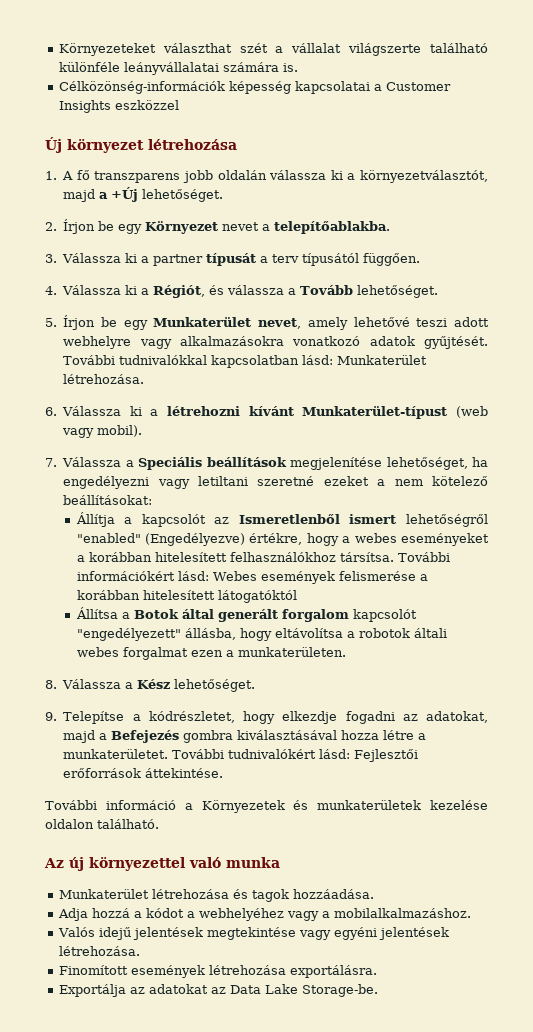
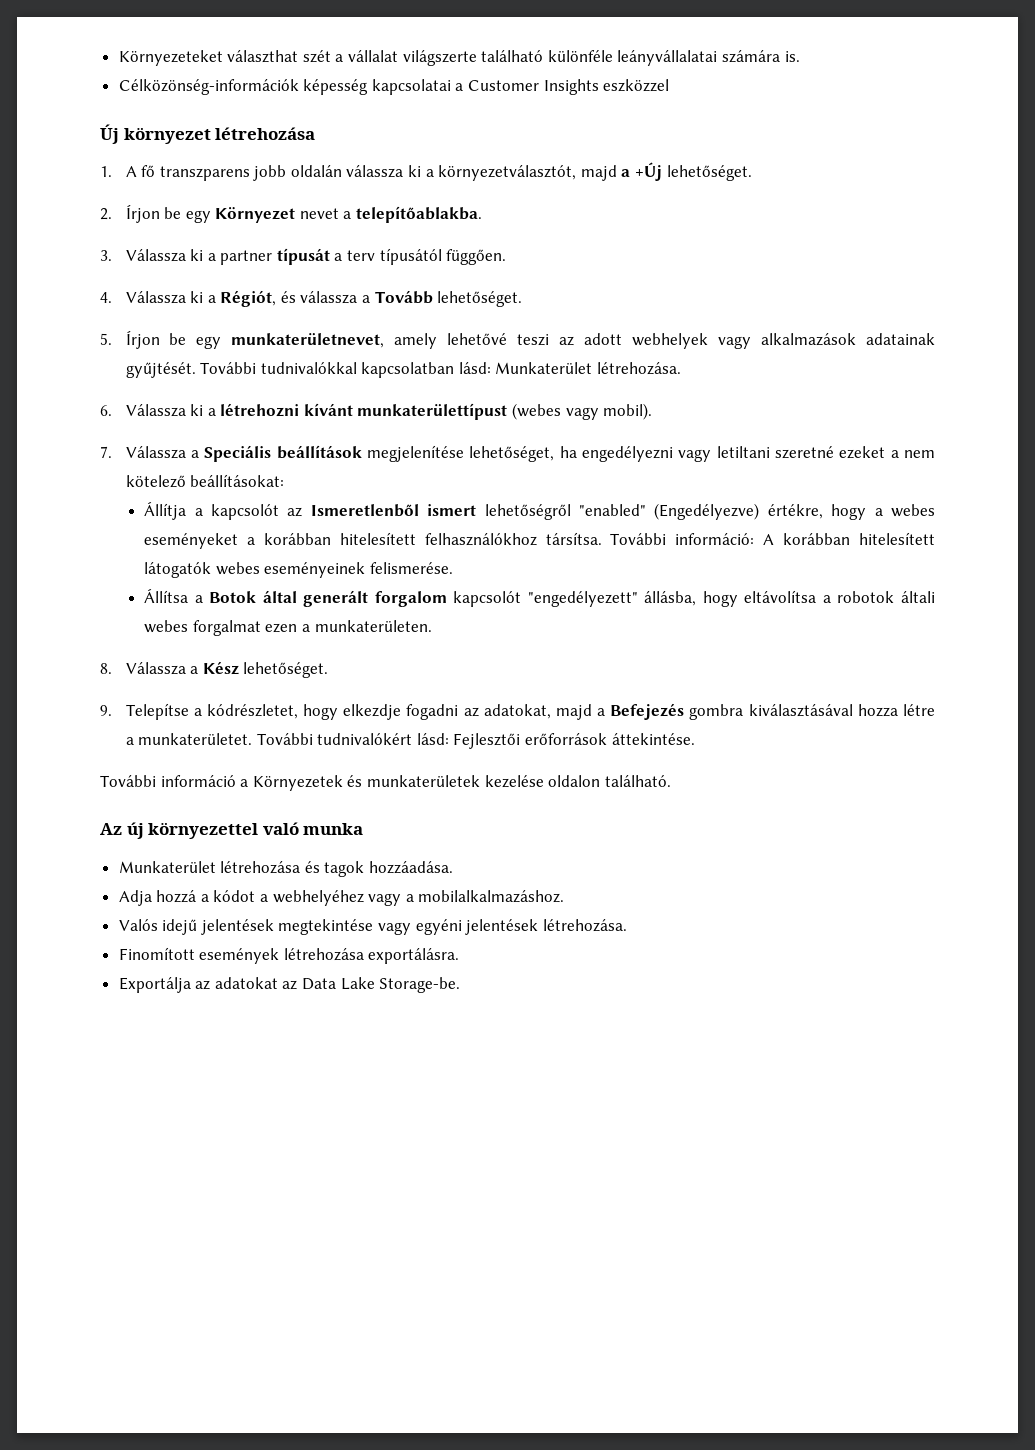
[153,317,302,329] Munkaterület nevet, -> [231,333,385,348] munkaterületnevet,
[454,317,489,327] [63,336,415,349] adott webhelyre vagy alkalmazásokra vonatkozó adatok -> [559,333,935,349] az adott webhelyek vagy alkalmazások adatainak
[302,406,488,419] Munkaterület-típust (web -> [357,403,562,420] munkaterülettípust (webes
[76,571,428,584] [76,590,297,603] információkért lásd: Webes események felismerése a korábban hitelesített látogatóktól -> [675,532,936,545] [144,562,453,578] információ: A korábban hitelesített látogatók webes eseményeinek felismerése.

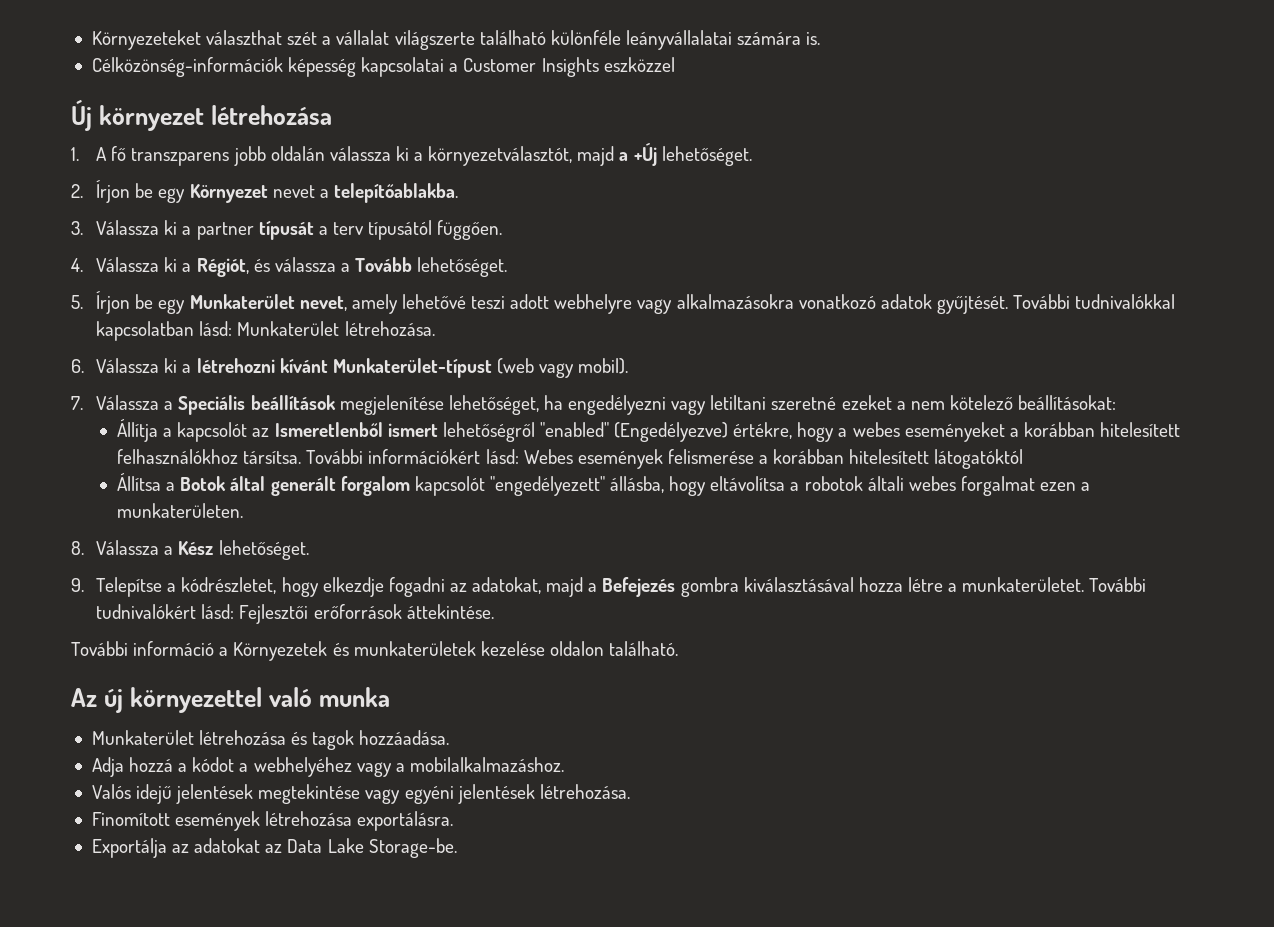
[231,333,385,348] munkaterületnevet, -> [189,294,347,311] Munkaterület nevet,
[559,333,935,349] az adott webhelyek vagy alkalmazások adatainak -> [510,294,932,314] adott webhelyre vagy alkalmazásokra vonatkozó adatok
[357,403,562,420] munkaterülettípust (webes -> [332,358,534,378] Munkaterület-típust (web
[675,532,936,545] [144,562,453,578] információ: A korábban hitelesített látogatók webes eseményeinek felismerése. -> [368,449,1024,469] információkért lásd: Webes események felismerése a korábban hitelesített látogatóktól

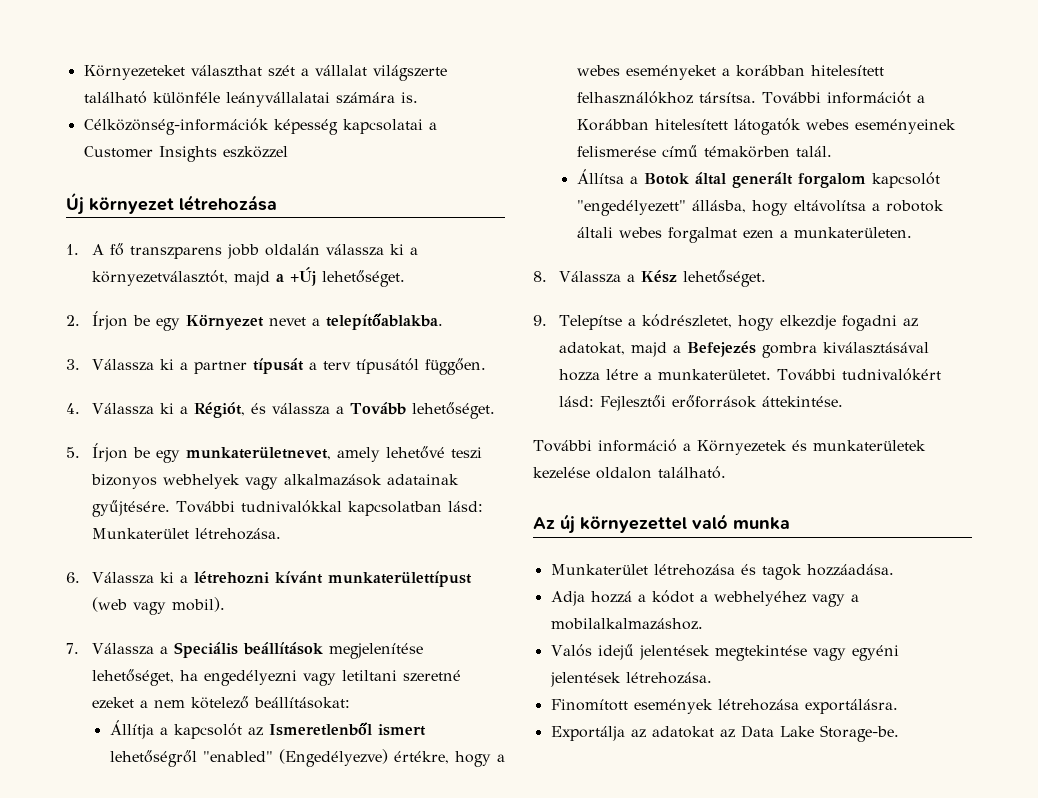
[189,294,347,311] Munkaterület nevet, -> [186,447,332,460] munkaterületnevet,
[510,294,1008,314] adott webhelyre vagy alkalmazásokra vonatkozó adatok gyűjtését. -> [91,474,460,490] [92,500,171,517] bizonyos webhelyek vagy alkalmazások adatainak gyűjtésére.
[332,358,492,378] Munkaterület-típust -> [328,571,473,587] munkaterülettípust
[368,449,1024,469] információkért lásd: Webes események felismerése a korábban hitelesített látogatóktól -> [826,91,925,104] [576,118,956,135] [576,145,832,158] információt a Korábban hitelesített látogatók webes eseményeinek felismerése című témakörben talál.

